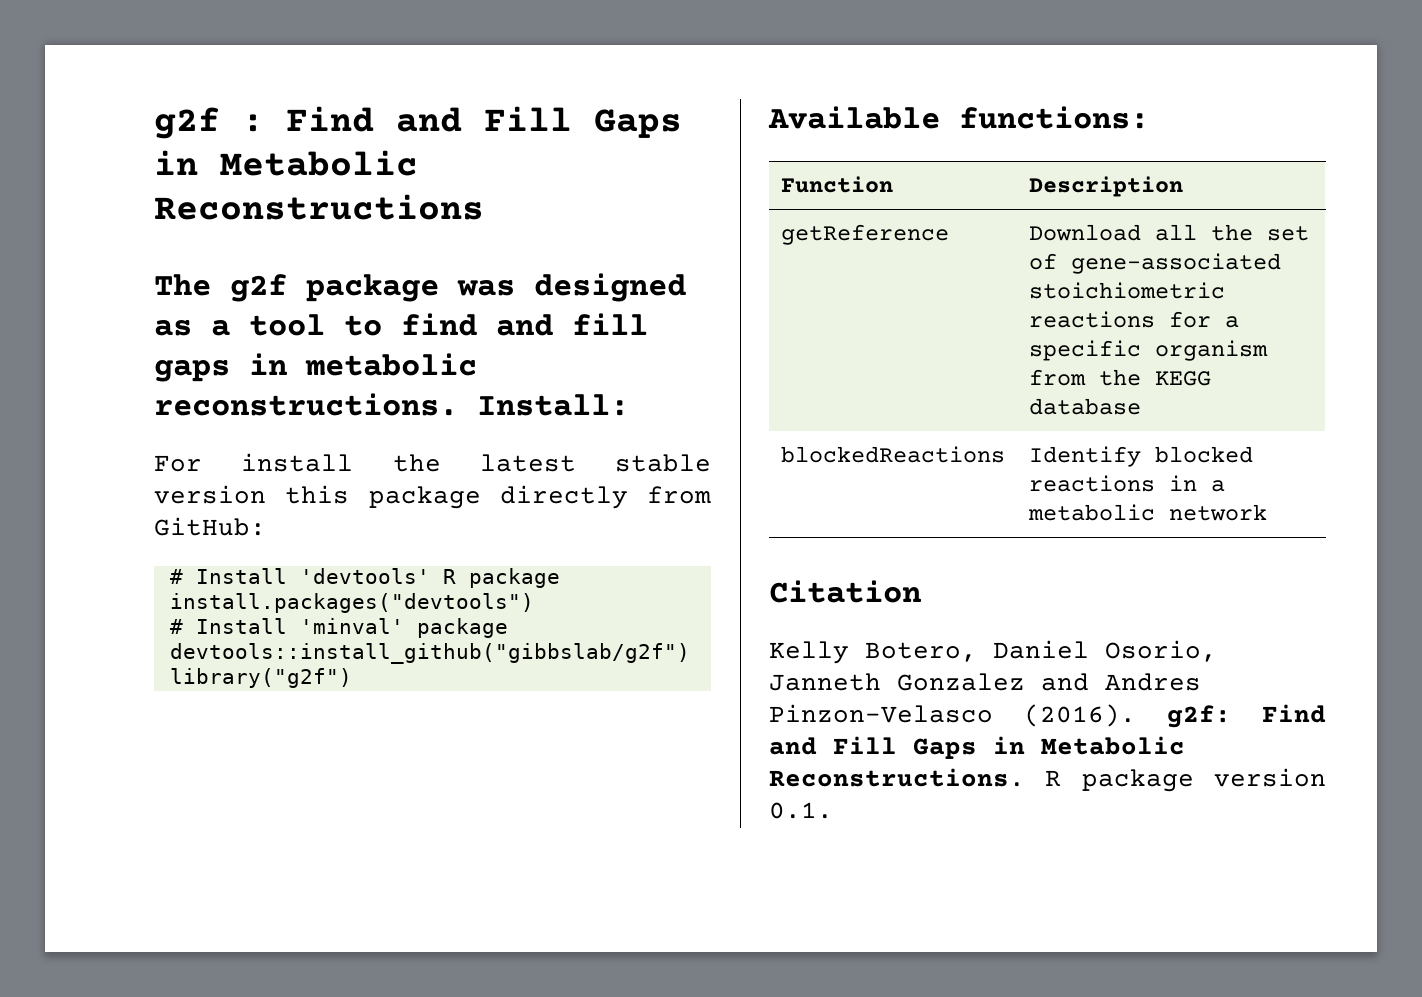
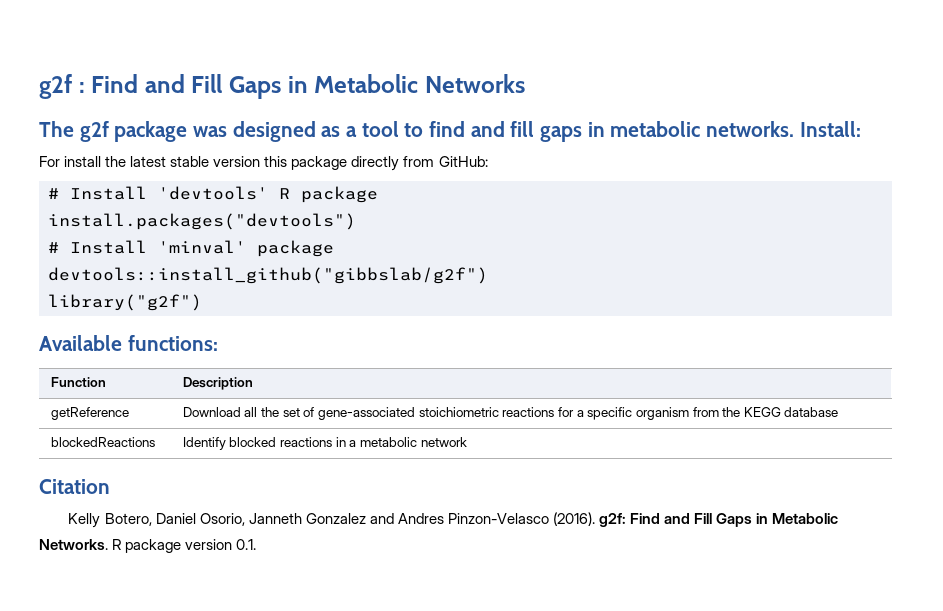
[154,194,484,220] Reconstructions -> [424,74,525,93] Networks
[154,393,458,416] reconstructions. -> [706,121,795,137] networks.
[769,768,1025,787] Reconstructions. -> [39,539,108,550] Networks.

